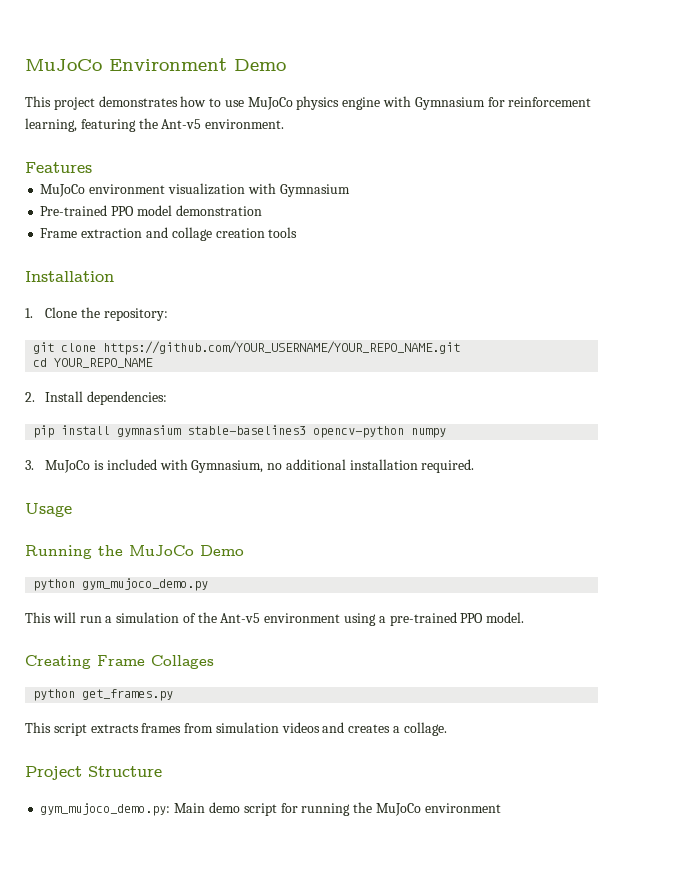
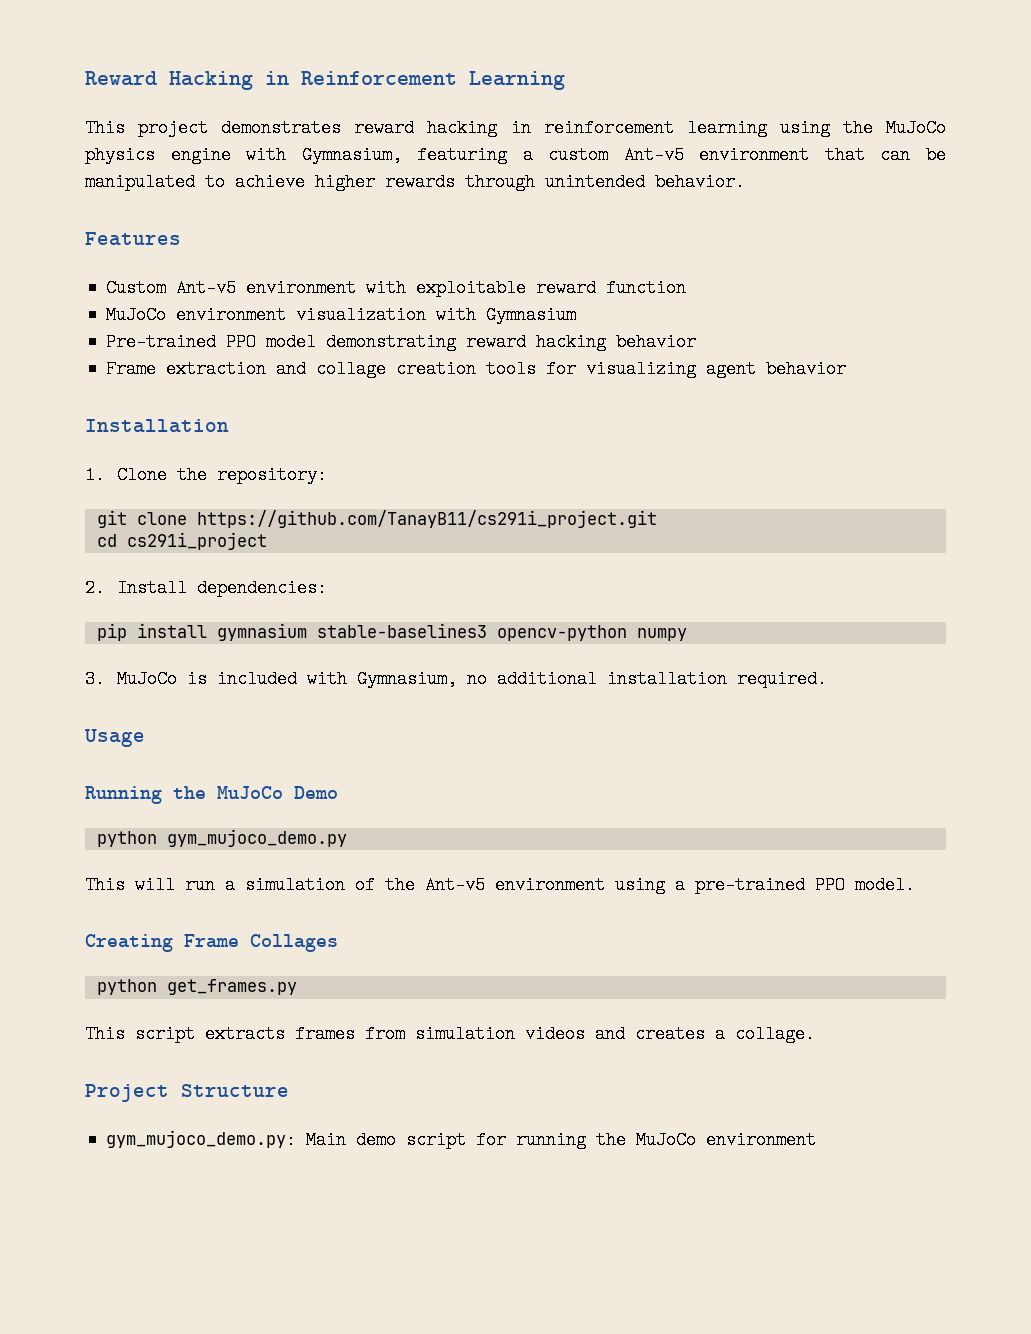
[25,58,286,71] [25,96,592,110] [25,118,285,132] [25,162,92,173] MuJoCo Environment Demo // This project demonstrates how to use MuJoCo physics engine with Gymnasium for reinforcement learning, featuring the Ant-v5 environment. // Features -> [85,71,565,90] [85,119,947,137] [85,146,946,164] [85,173,745,191] [85,232,181,246] [106,279,687,297] Reward Hacking in Reinforcement Learning // This project demonstrates reward hacking in reinforcement learning using the MuJoCo physics engine with Gymnasium, featuring a custom Ant-v5 environment that can be manipulated to achieve higher rewards through unintended behavior. // Features // Custom Ant-v5 environment with exploitable reward function
[175,205,262,216] demonstration -> [326,333,697,351] demonstrating reward hacking behavior
(298, 232) none -> [546,360,847,378] for visualizing agent behavior
[103,341,461,355] https://github.com/YOUR_USERNAME/YOUR_REPO_NAME.git -> [196,510,657,528] https://github.com/TanayB11/cs291i_project.git
[54,358,154,368] YOUR_REPO_NAME -> [126,532,267,550] cs291i_project

